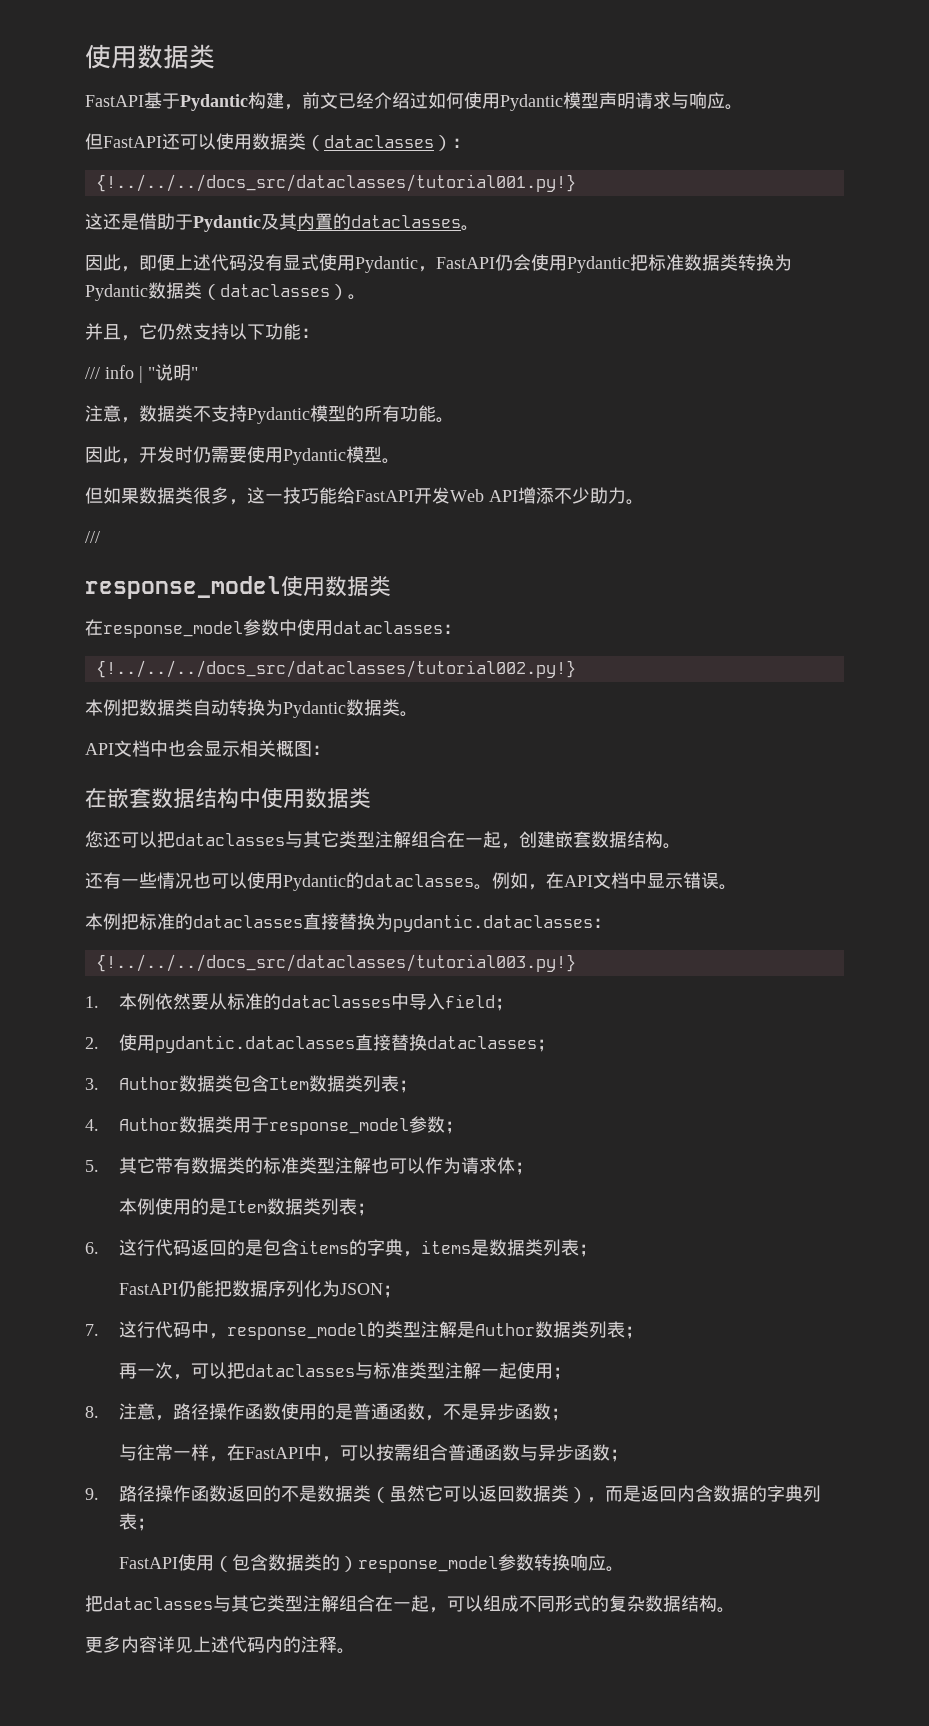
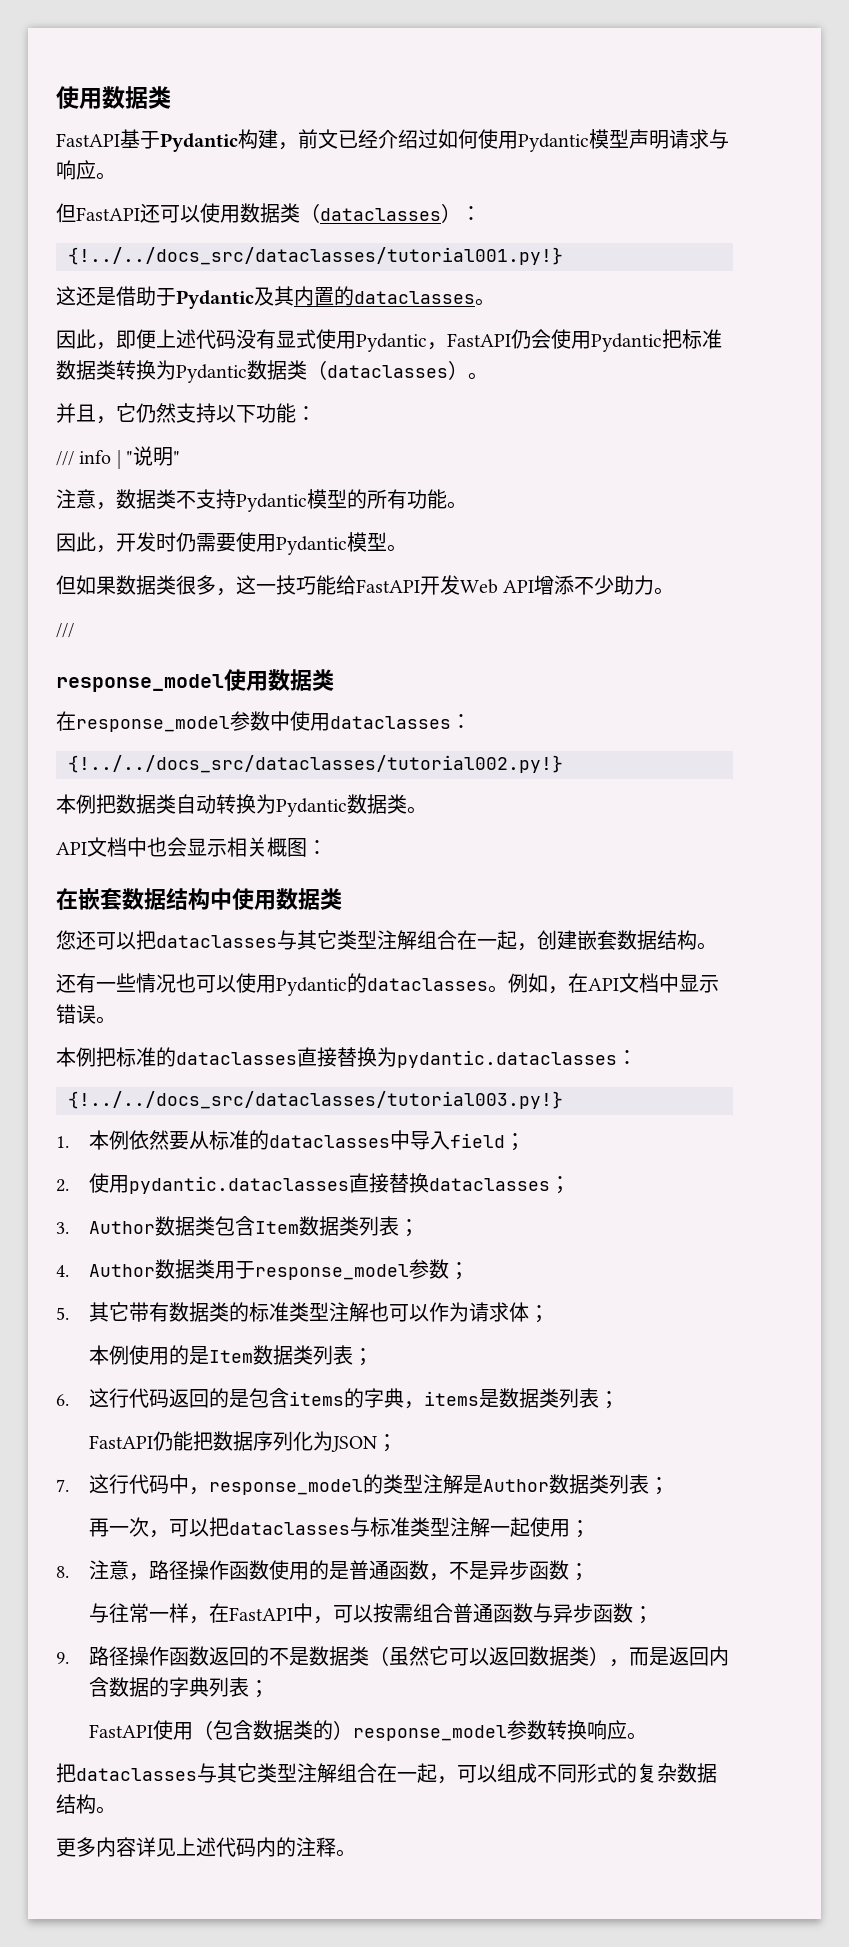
[95,174,576,192] {!../../../docs_src/dataclasses/tutorial001.py!} -> [68,247,563,265] {!../../docs_src/dataclasses/tutorial001.py!}
[95,660,576,678] {!../../../docs_src/dataclasses/tutorial002.py!} -> [68,755,563,773] {!../../docs_src/dataclasses/tutorial002.py!}
[95,954,576,972] {!../../../docs_src/dataclasses/tutorial003.py!} -> [68,1091,563,1109] {!../../docs_src/dataclasses/tutorial003.py!}

